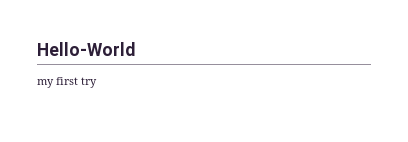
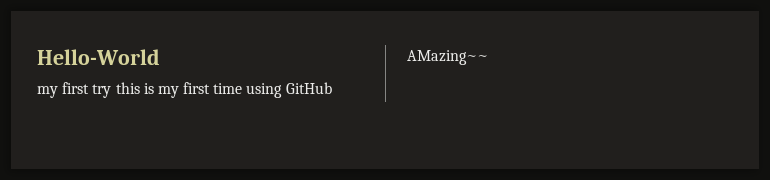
(97, 82) none -> [115,82,332,98] [407,50,488,65] this is my first time using GitHub AMazing~~

